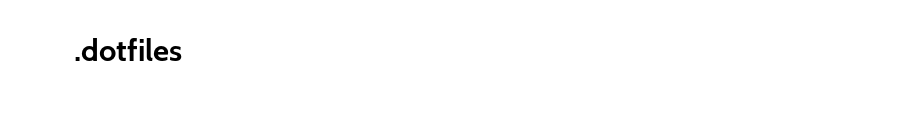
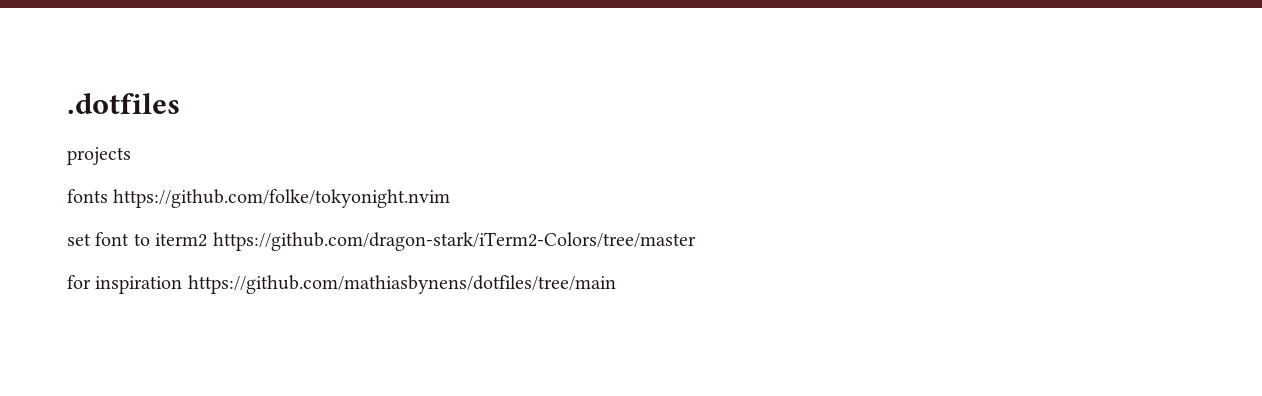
(182, 49) none -> [67,147,131,165] [67,189,451,208] [67,232,696,251] [67,275,616,294] // projects // fonts https://github.com/folke/tokyonight.nvim // set font to iterm2 https://github.com/dragon-stark/iTerm2-Colors/tree/master // for inspiration https://github.com/mathiasbynens/dotfiles/tree/main

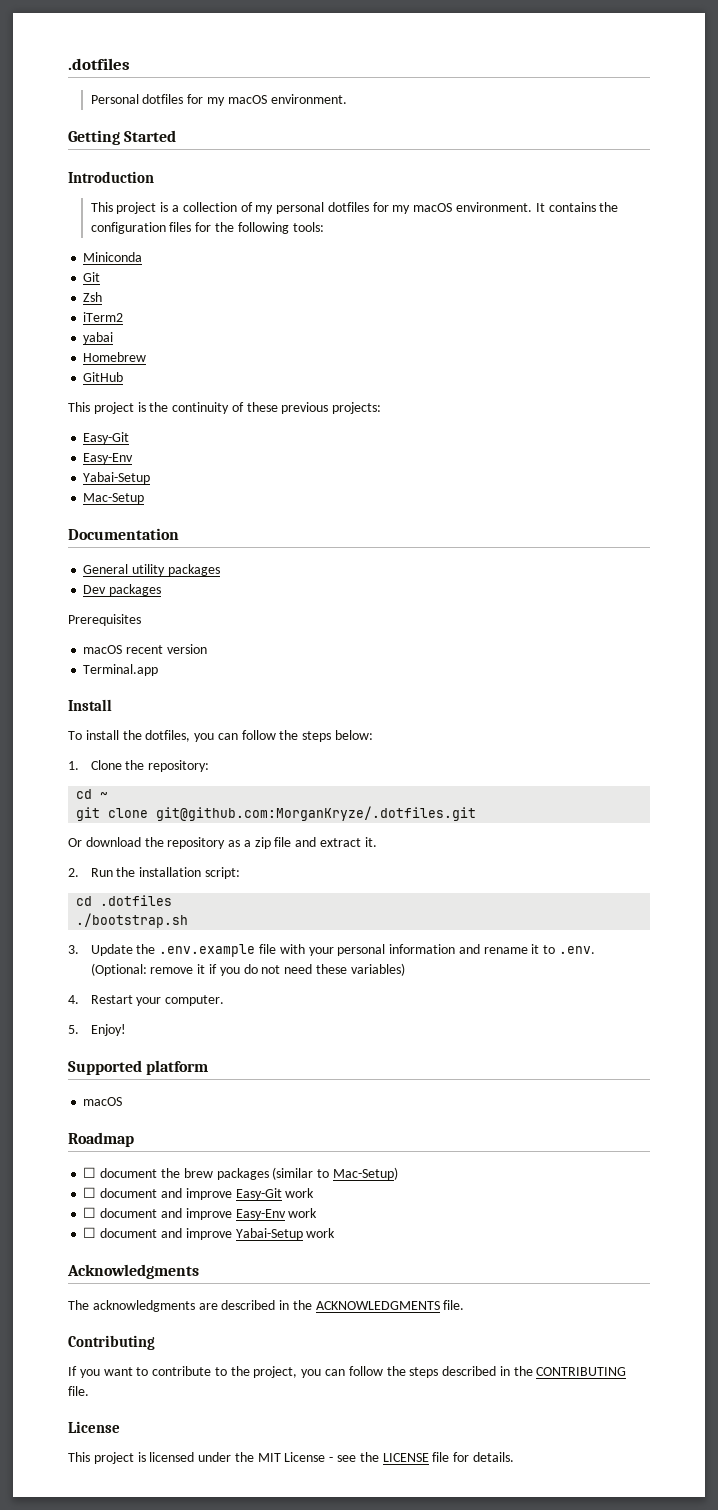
[67,93,180,114] [67,147,131,165] [67,189,451,208] [67,232,696,251] [67,275,616,294] .dotfiles // projects // fonts https://github.com/folke/tokyonight.nvim // set font to iterm2 https://github.com/dragon-stark/iTerm2-Colors/tree/master // for inspiration https://github.com/mathiasbynens/dotfiles/tree/main -> [68,58,130,70] [90,94,347,106] [68,130,177,145] [68,171,154,183] [90,202,619,214] [90,222,324,234] [83,252,143,262] [83,272,101,282] [83,292,103,302] [83,312,124,322] [83,332,114,344] [83,352,147,362] [83,372,124,382] [68,402,382,414] [83,432,130,444] [83,453,134,464] [83,472,151,484] [83,493,145,504] [68,528,179,540] [83,564,220,576] [83,584,162,596] [68,614,141,626] [83,644,207,654] [83,664,159,676] [68,699,112,711] [68,730,374,742] [68,760,210,772] [76,789,109,799] [76,806,477,821] [68,837,377,849] [68,867,240,879] [76,895,173,906] [76,913,189,928] [68,944,595,957] [90,963,405,976] [68,995,225,1006] [68,1024,126,1036] [68,1060,209,1075] [83,1097,123,1106] [68,1132,134,1147] [83,1167,398,1180] [83,1187,315,1200] [83,1207,318,1220] [83,1227,336,1240] [67,1264,199,1279] [68,1300,465,1312] [68,1335,155,1350] [68,1366,627,1378] [68,1386,89,1396] [68,1421,120,1433] [68,1452,514,1464] .dotfiles // Personal dotfiles for my macOS environment. // Getting Started // Introduction // This project is a collection of my personal dotfiles for my macOS environment. It contains the configuration files for the following tools: // Miniconda // Git // Zsh // iTerm2 // yabai // Homebrew // GitHub // This project is the continuity of these previous projects: // Easy-Git // Easy-Env // Yabai-Setup // Mac-Setup // Documentation // General utility packages // Dev packages // Prerequisites // macOS recent version // Terminal.app // Install // To install the dotfiles, you can follow the steps below: // 1. Clone the repository: // cd ~ // git clone git@github.com:MorganKryze/.dotfiles.git // Or download the repository as a zip file and extract it. // 2. Run the installation script: // cd .dotfiles // ./bootstrap.sh // 3. Update the .env.example file with your personal information and rename it to .env. (Optional: remove it if you do not need these variables) // 4. Restart your computer. // 5. Enjoy! // Supported platform // macOS // Roadmap // ☐ document the brew packages (similar to Mac-Setup) // ☐ document and improve Easy-Git work // ☐ document and improve Easy-Env work // ☐ document and improve Yabai-Setup work // Acknowledgments // The acknowledgments are described in the ACKNOWLEDGMENTS file. // Contributing // If you want to contribute to the project, you can follow the steps described in the CONTRIBUTING file. // License // This project is licensed under the MIT License - see the LICENSE file for details.

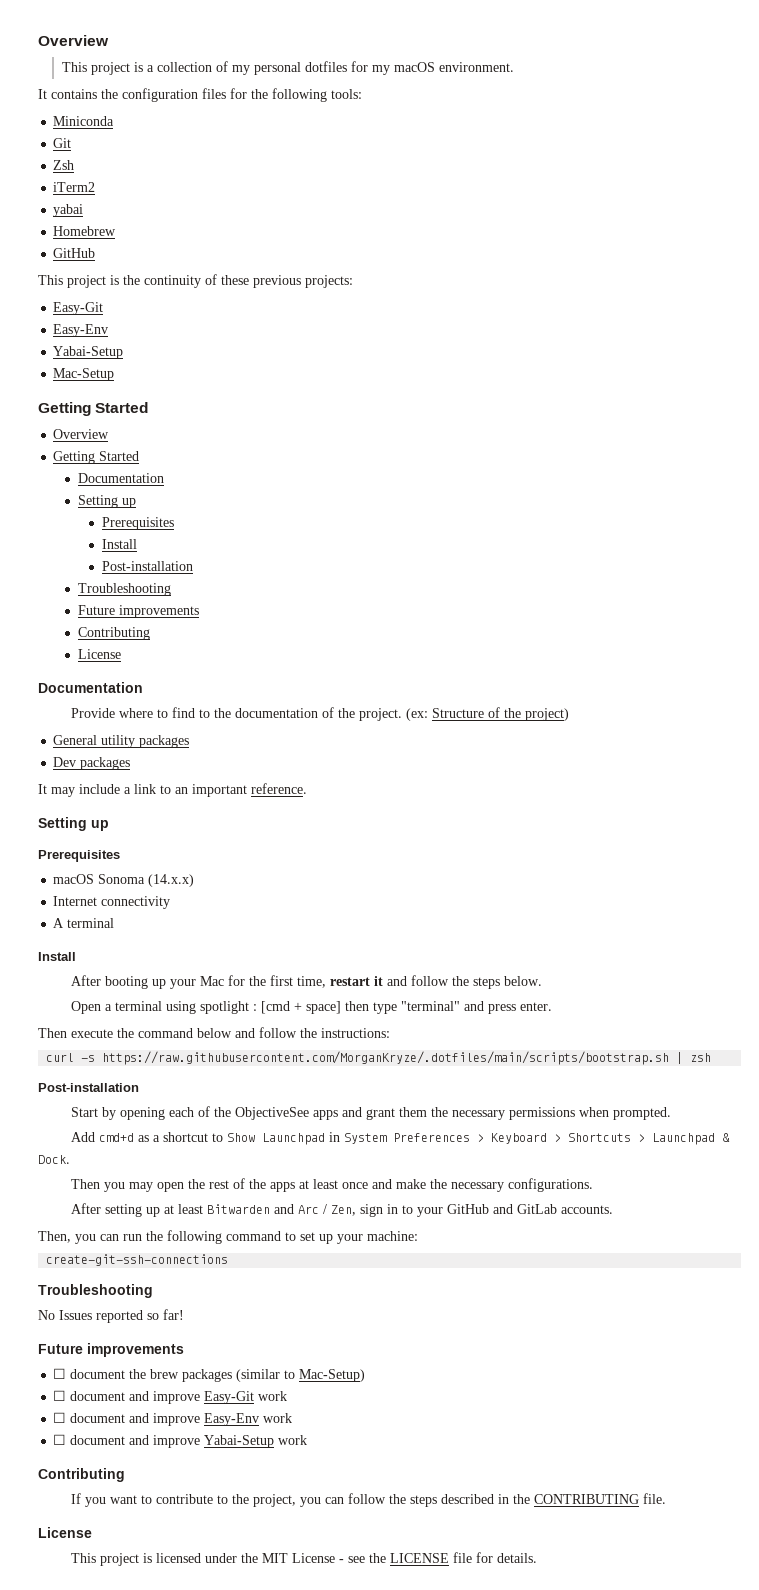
[68,58,130,70] [90,94,347,106] [68,130,177,145] [68,171,154,183] .dotfiles // Personal dotfiles for my macOS environment. // Getting Started // Introduction -> [38,35,109,46] Overview
(532, 207) none -> (515, 67) //
[68,528,179,540] Documentation -> [38,402,149,416] [53,429,110,439] [53,451,140,464] [77,473,164,483] [77,495,136,508] [101,517,174,530] [101,539,137,549] [101,561,193,571] [77,583,171,596] [77,605,199,618] [77,627,150,640] [77,649,121,659] [38,682,143,693] [71,707,570,721] Getting Started // Overview // Getting Started // Documentation // Setting up // Prerequisites // Install // Post-installation // Troubleshooting // Future improvements // Contributing // License // Documentation // Provide where to find to the documentation of the project. (ex: Structure of the project)
[68,614,141,626] [83,644,207,654] [83,664,159,676] [68,699,112,711] [68,730,374,742] [68,760,210,772] [76,789,109,799] [76,806,477,821] [68,837,377,849] [68,867,240,879] [76,895,173,906] [76,913,189,928] [68,944,595,957] [90,963,405,976] [68,995,225,1006] [68,1024,126,1036] [68,1060,209,1075] [83,1097,123,1106] [68,1132,134,1147] Prerequisites // macOS recent version // Terminal.app // Install // To install the dotfiles, you can follow the steps below: // 1. Clone the repository: // cd ~ // git clone git@github.com:MorganKryze/.dotfiles.git // Or download the repository as a zip file and extract it. // 2. Run the installation script: // cd .dotfiles // ./bootstrap.sh // 3. Update the .env.example file with your personal information and rename it to .env. (Optional: remove it if you do not need these variables) // 4. Restart your computer. // 5. Enjoy! // Supported platform // macOS // Roadmap -> [38,783,307,797] [38,817,109,831] [38,850,120,862] [53,874,195,887] [53,896,171,909] [53,918,115,928] [38,952,76,961] [71,975,543,989] [71,1001,553,1014] [38,1027,390,1038] [46,1051,712,1065] [38,1083,139,1092] [71,1106,672,1120] [71,1132,731,1145] [38,1155,70,1164] [71,1178,594,1192] [71,1203,614,1217] [38,1230,418,1244] [46,1254,229,1266] [38,1284,153,1298] [38,1309,184,1323] [38,1343,184,1357] It may include a link to an important reference. // Setting up // Prerequisites // macOS Sonoma (14.x.x) // Internet connectivity // A terminal // Install // After booting up your Mac for the first time, restart it and follow the steps below. // Open a terminal using spotlight : [cmd + space] then type "terminal" and press enter. // Then execute the command below and follow the instructions: // curl -s https://raw.githubusercontent.com/MorganKryze/.dotfiles/main/scripts/bootstrap.sh | zsh // Post-installation // Start by opening each of the ObjectiveSee apps and grant them the necessary permissions when prompted. // Add cmd+d as a shortcut to Show Launchpad in System Preferences > Keyboard > Shortcuts > Launchpad & Dock. // Then you may open the rest of the apps at least once and make the necessary configurations. // After setting up at least Bitwarden and Arc / Zen, sign in to your GitHub and GitLab accounts. // Then, you can run the following command to set up your machine: // create-git-ssh-connections // Troubleshooting // No Issues reported so far! // Future improvements
[67,1264,199,1279] [68,1300,465,1312] // Acknowledgments // The acknowledgments are described in the ACKNOWLEDGMENTS file. -> (308, 1440) none

